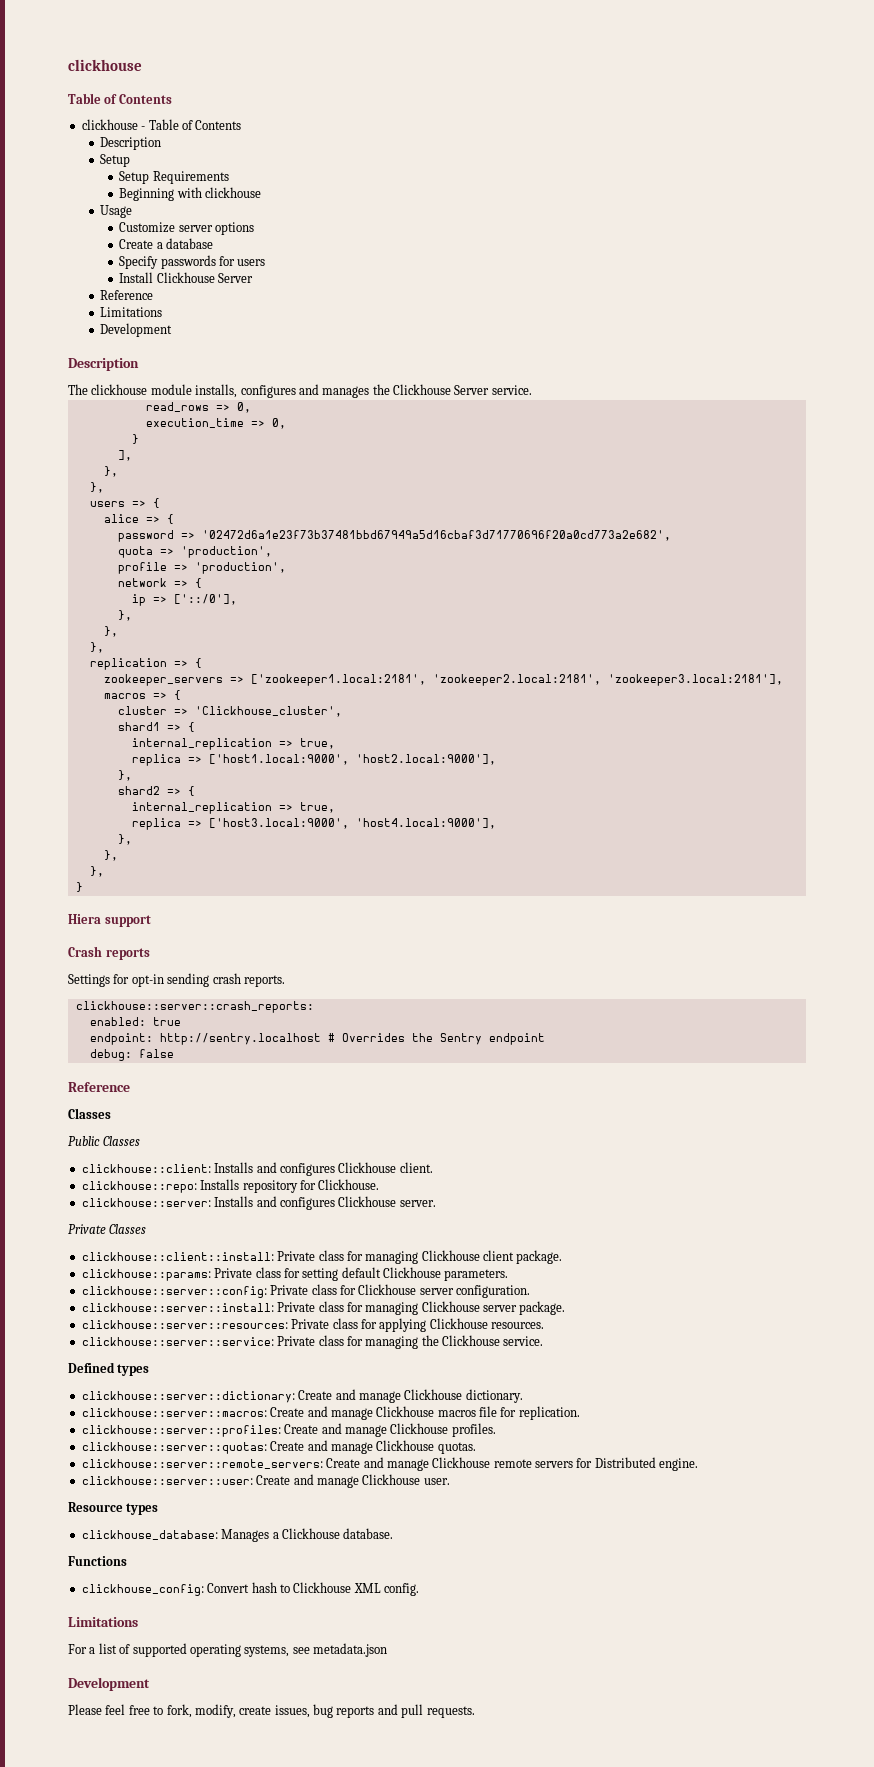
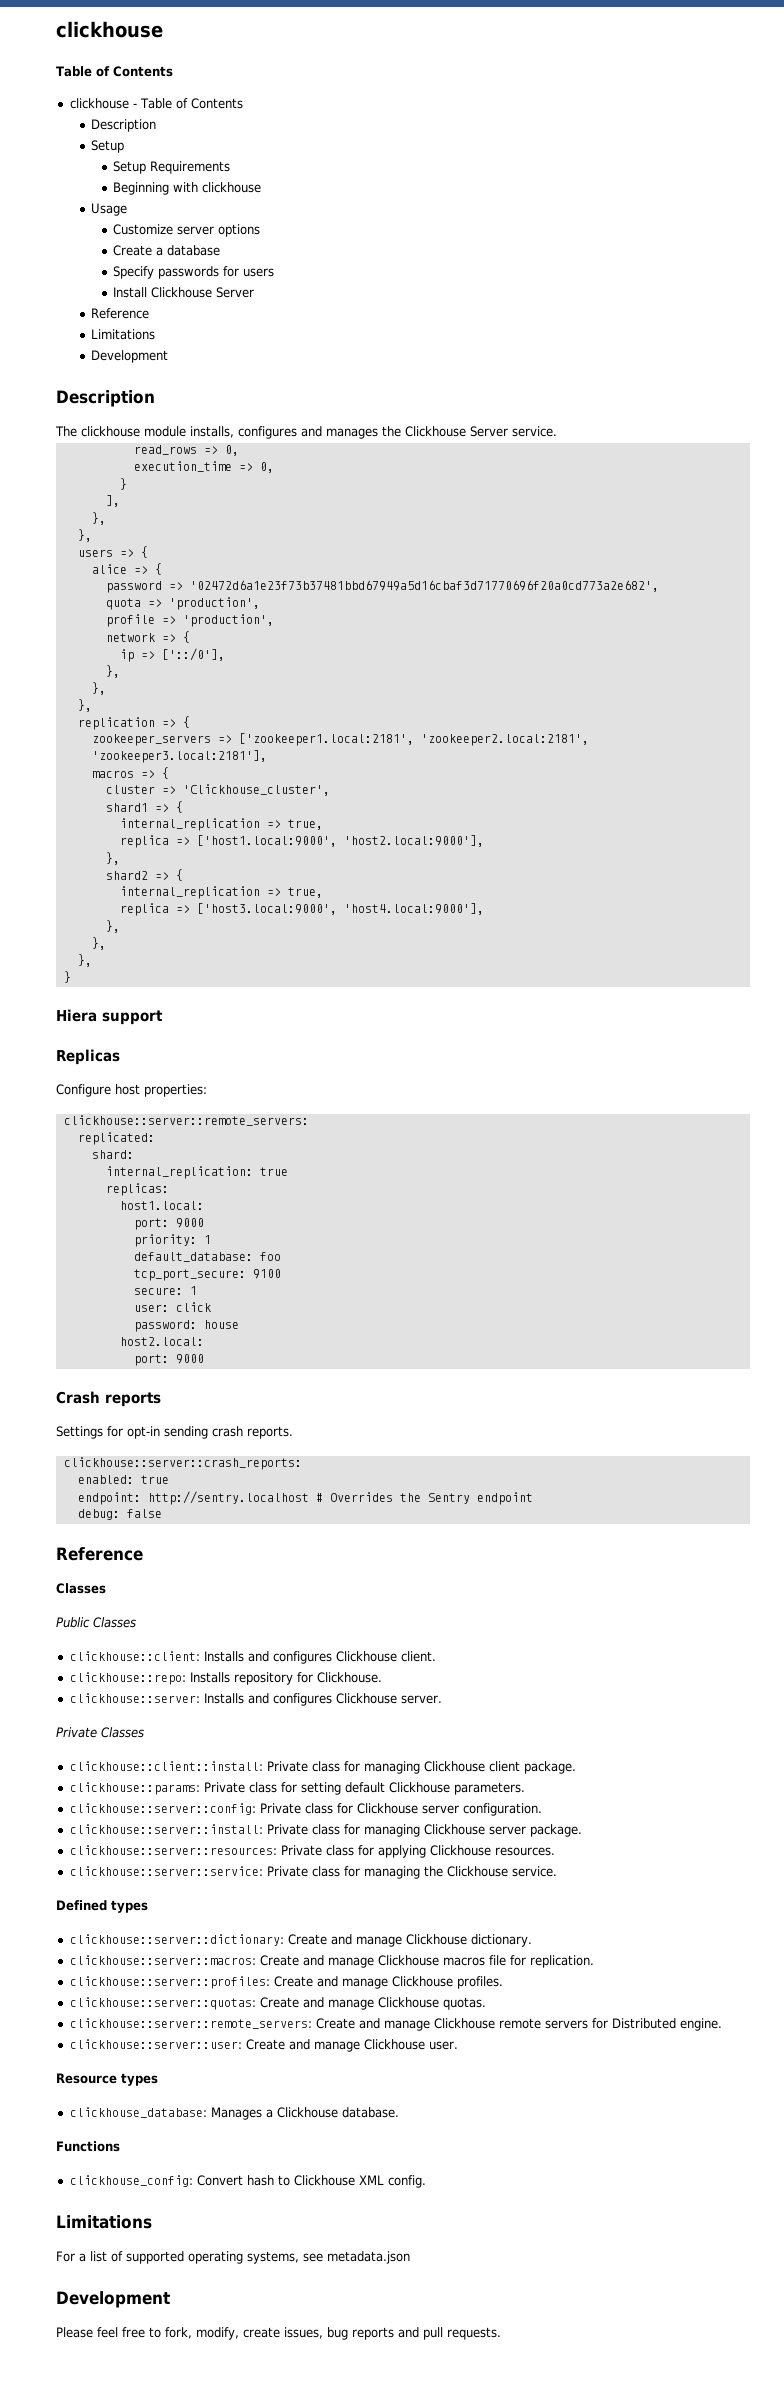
(151, 921) none -> [56,1049,120,1065] [56,1084,207,1097] [63,1115,309,1126] [77,1132,155,1145] [91,1150,134,1159] [105,1166,288,1179] [105,1183,169,1196] [119,1201,204,1210] [133,1218,204,1230] [133,1234,211,1247] [133,1252,281,1262] [133,1269,281,1281] [133,1286,197,1295] [133,1302,211,1312] [133,1320,239,1332] [119,1337,204,1346] [133,1354,204,1366] // Replicas // Configure host properties: // clickhouse::server::remote_servers: // replicated: // shard: // internal_replication: true // replicas: // host1.local: // port: 9000 // priority: 1 // default_database: foo // tcp_port_secure: 9100 // secure: 1 // user: click // password: house // host2.local: // port: 9000

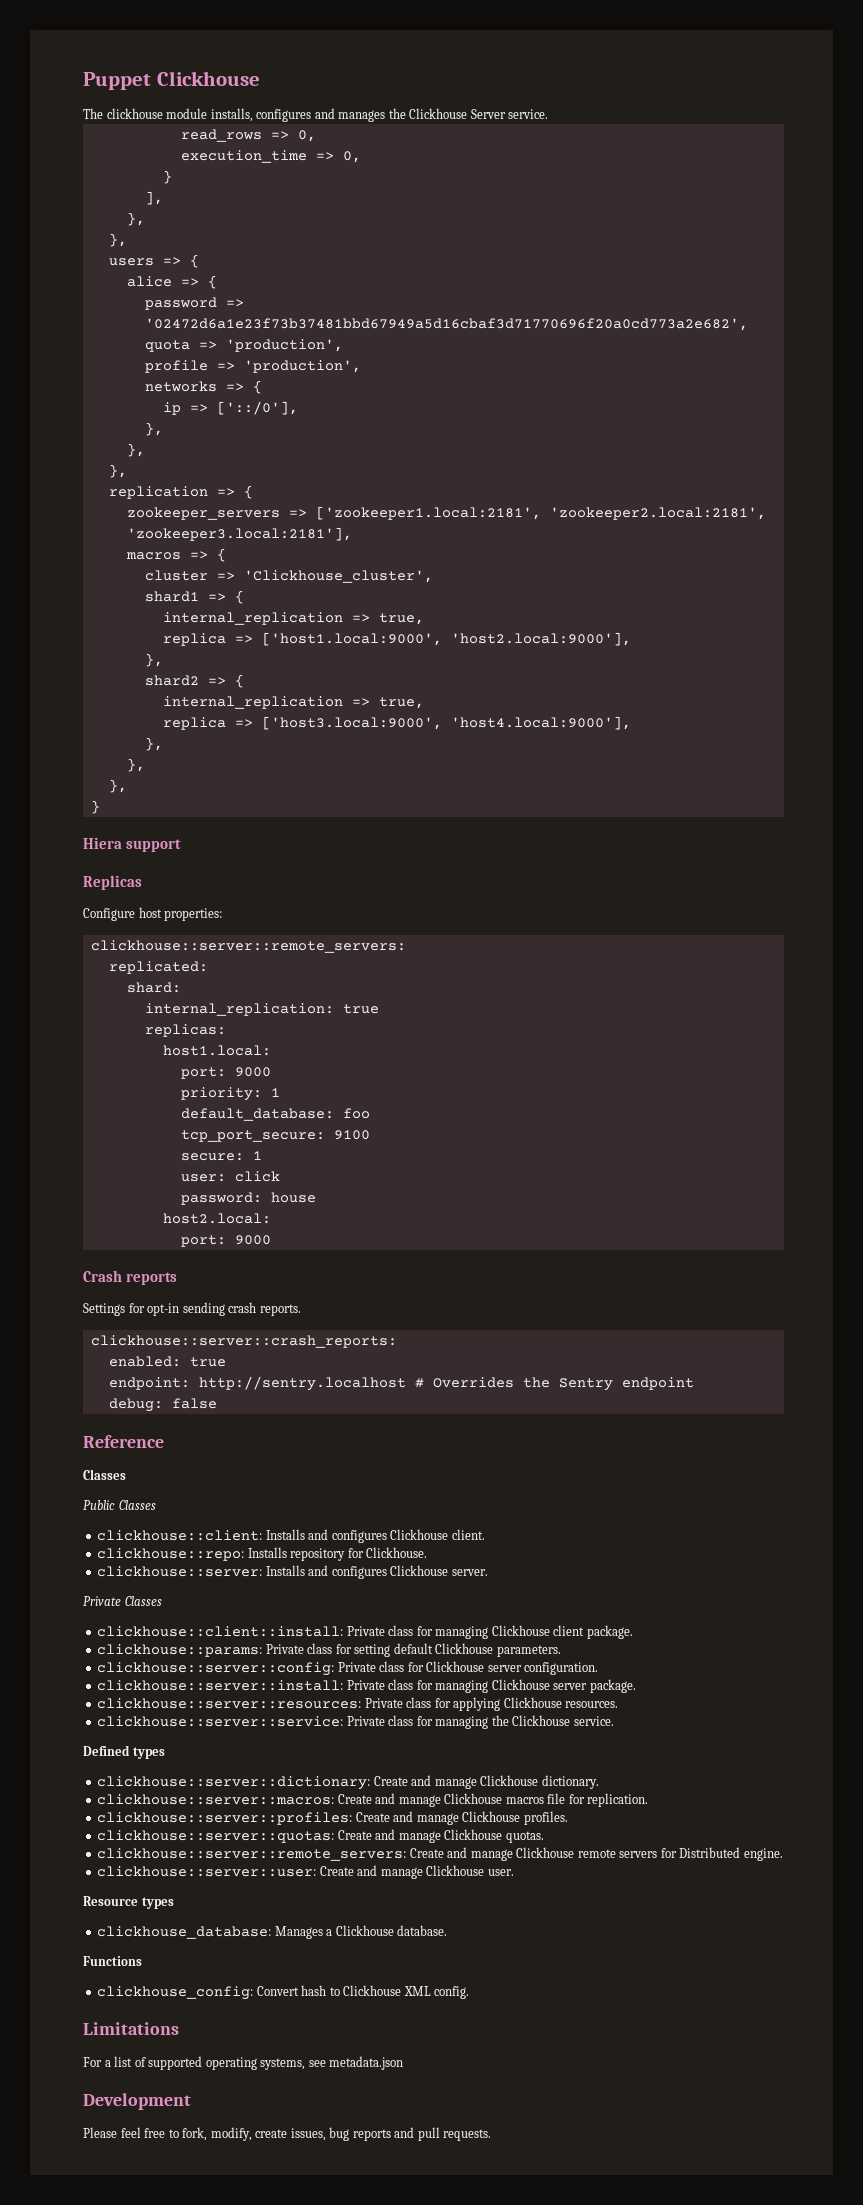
[56,21,163,38] [56,66,173,77] [69,98,243,109] [91,119,157,132] [91,140,125,153] [113,161,231,174] [113,182,262,195] [91,203,128,216] [113,224,261,237] [113,245,221,256] [113,266,275,279] [113,287,255,298] [91,308,150,319] [91,329,156,340] [91,350,169,363] [56,390,155,407] clickhouse // Table of Contents // clickhouse - Table of Contents // Description // Setup // Setup Requirements // Beginning with clickhouse // Usage // Customize server options // Create a database // Specify passwords for users // Install Clickhouse Server // Reference // Limitations // Development // Description -> [83,71,260,90] Puppet Clickhouse
[105,633,155,642] network -> [144,381,217,392] networks

